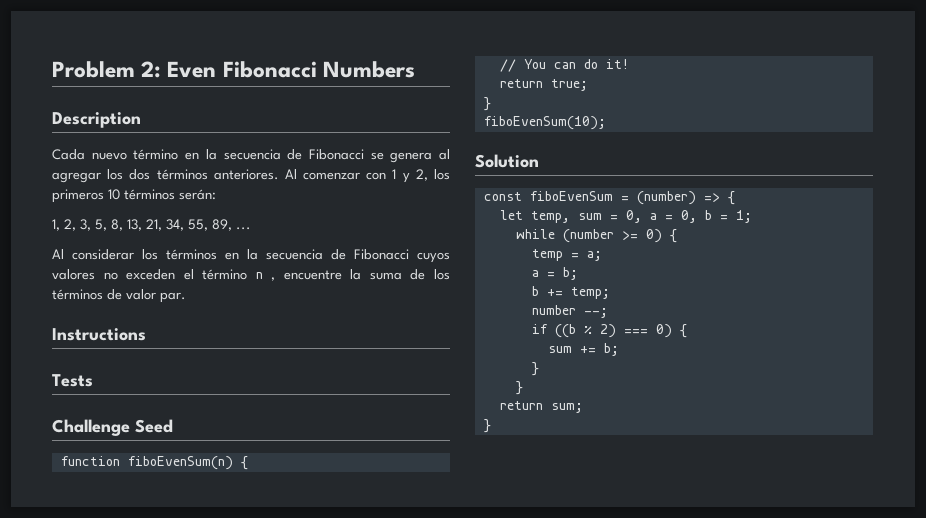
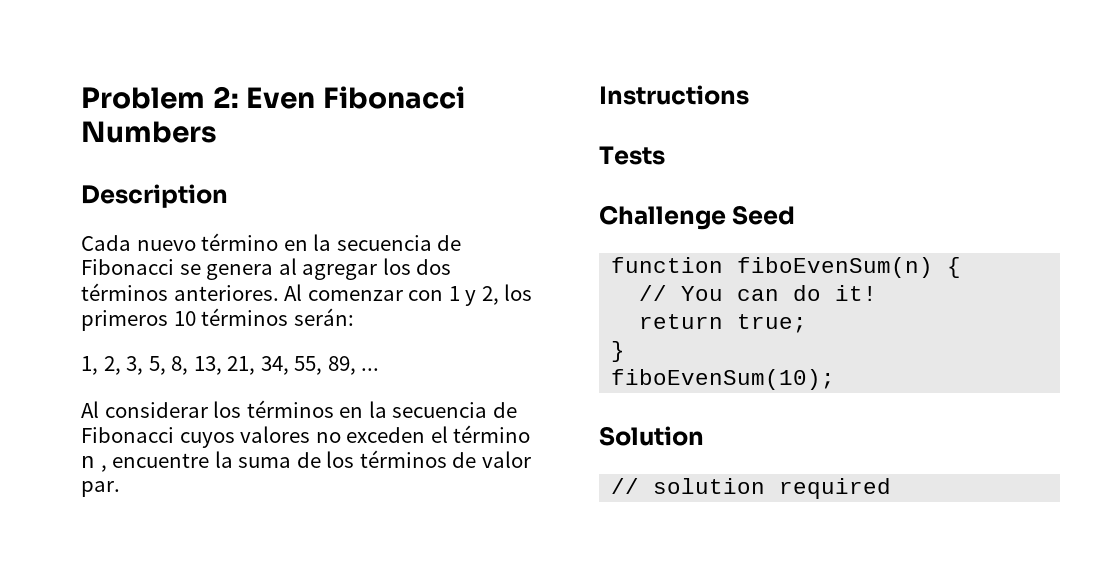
[483,191,735,205] [499,210,752,223] [515,229,677,243] [531,249,602,261] [531,267,578,280] [531,286,610,299] [531,305,608,318] [531,324,687,338] [547,343,619,356] [531,362,539,376] [515,381,523,395] [499,401,583,413] [483,419,491,433] const fiboEvenSum = (number) => { // let temp, sum = 0, a = 0, b = 1; // while (number >= 0) { // temp = a; // a = b; // b += temp; // number --; // if ((b % 2) === 0) { // sum += b; // } // } // return sum; // } -> [611,478,892,499] // solution required

